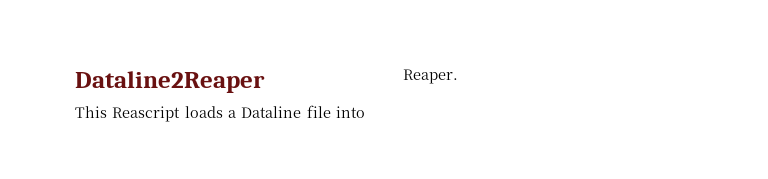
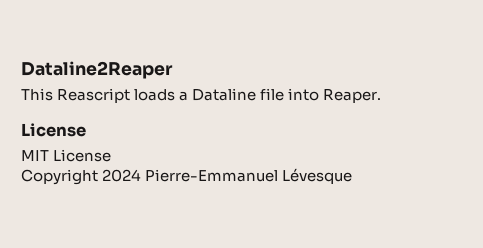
(458, 76) none -> [21,123,86,137] [21,149,112,162] [21,168,353,185] // License // MIT License // Copyright 2024 Pierre-Emmanuel Lévesque

